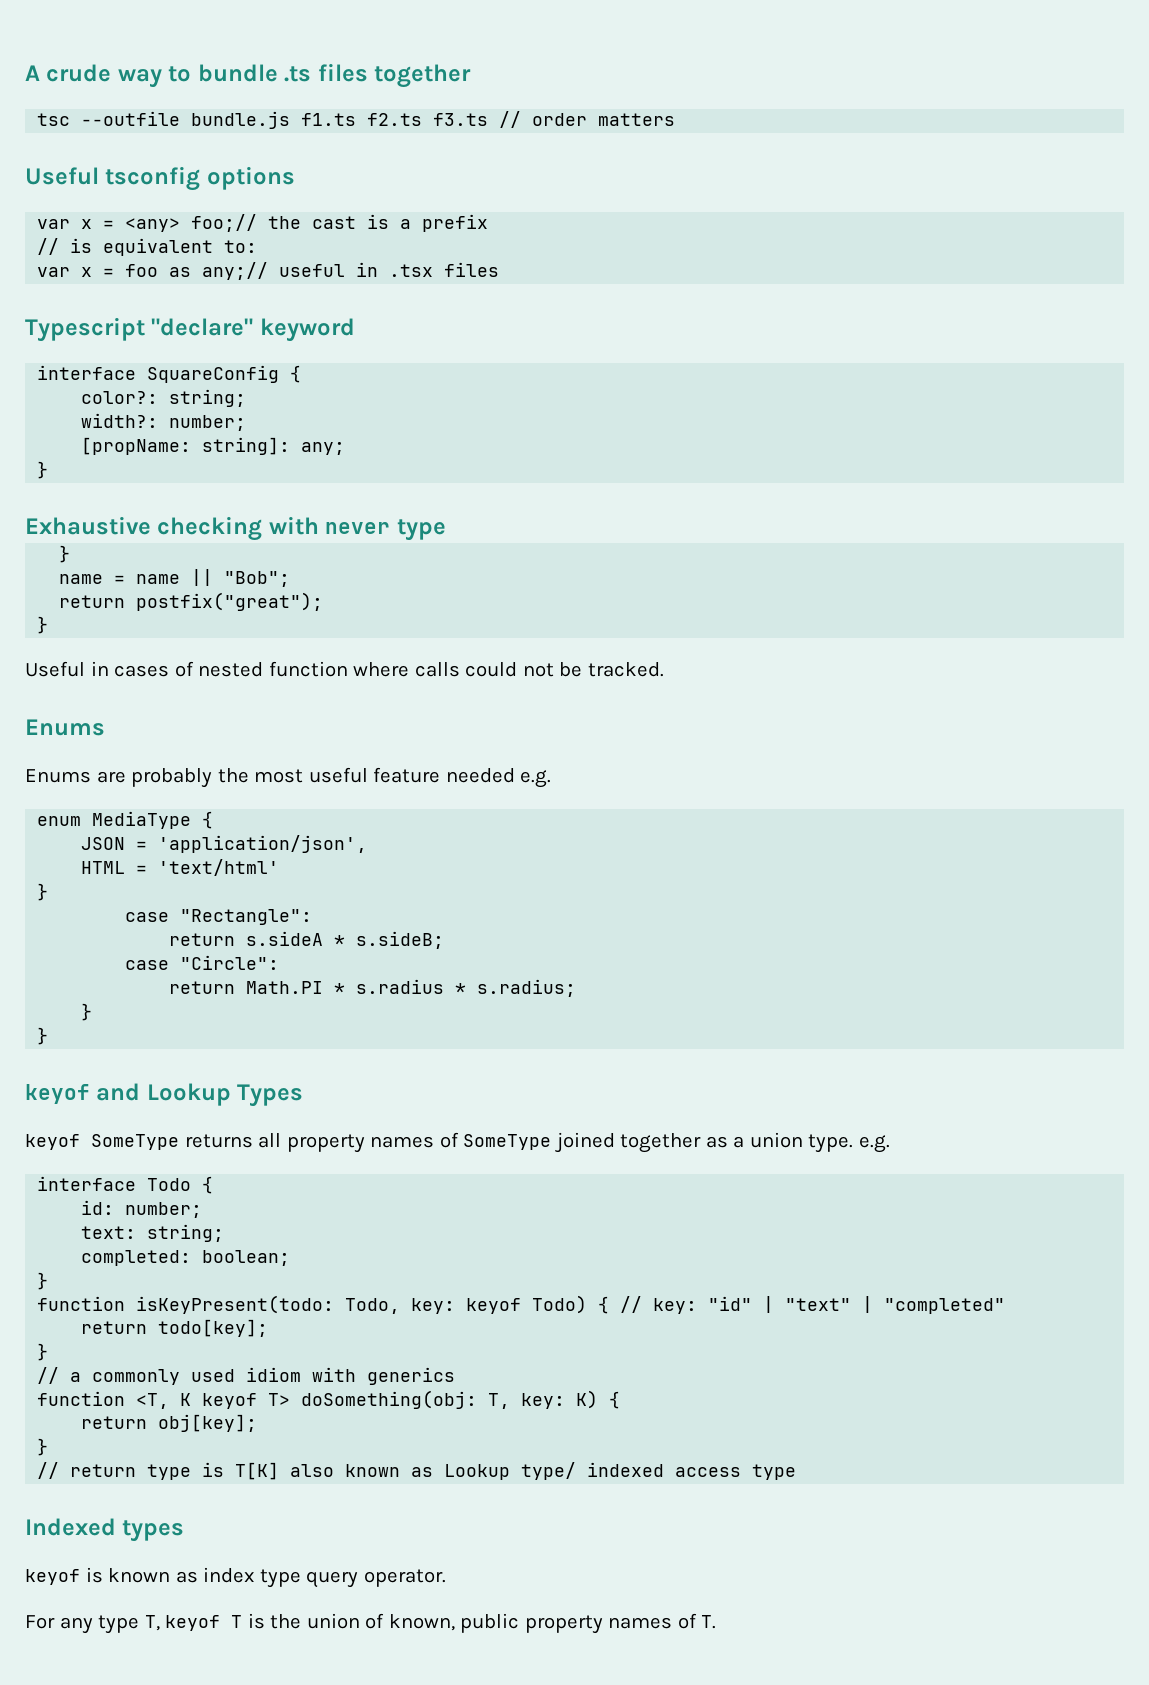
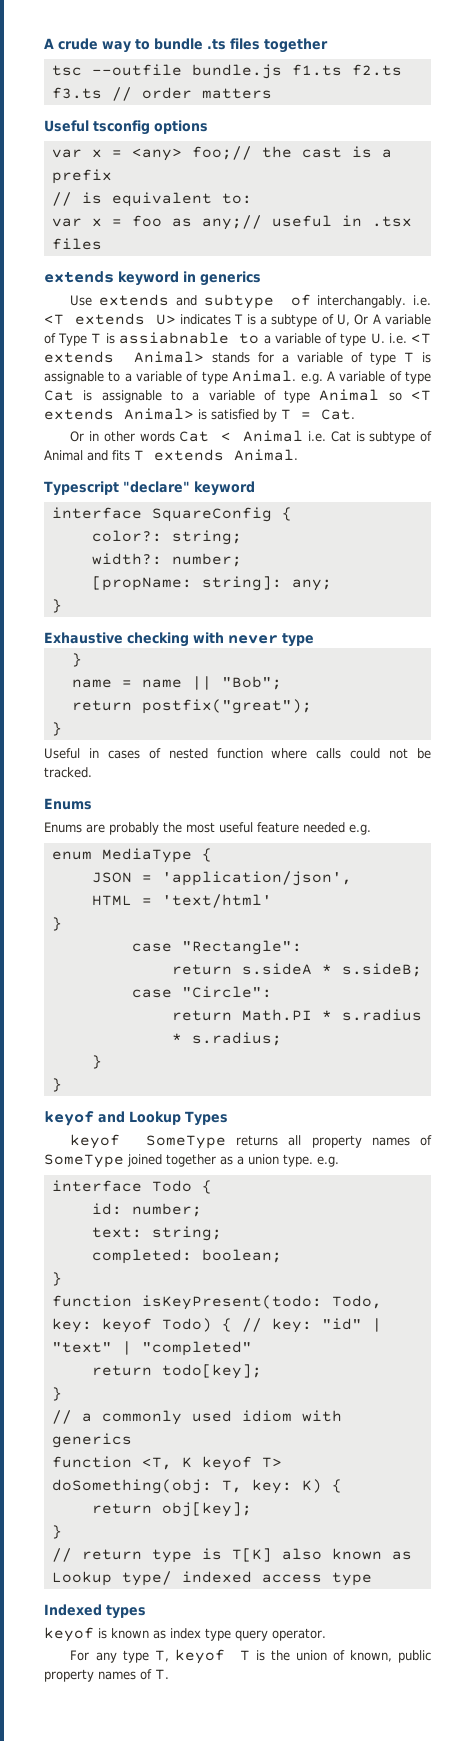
(500, 269) none -> [44,271,261,286] [70,294,431,309] [44,313,431,327] [44,332,431,346] [44,351,431,365] [44,370,432,384] [44,389,432,403] [44,408,355,422] [70,430,433,444] [44,449,298,461] // extends keyword in generics // Use extends and subtype of interchangably. i.e. <T extends U> indicates T is a subtype of U, Or A variable of Type T is assiabnable to a variable of type U. i.e. <T extends Animal> stands for a variable of type T is assignable to a variable of type Animal. e.g. A variable of type Cat is assignable to a variable of type Animal so <T extends Animal> is satisfied by T = Cat. // Or in other words Cat < Animal i.e. Cat is subtype of Animal and fits T extends Animal.

